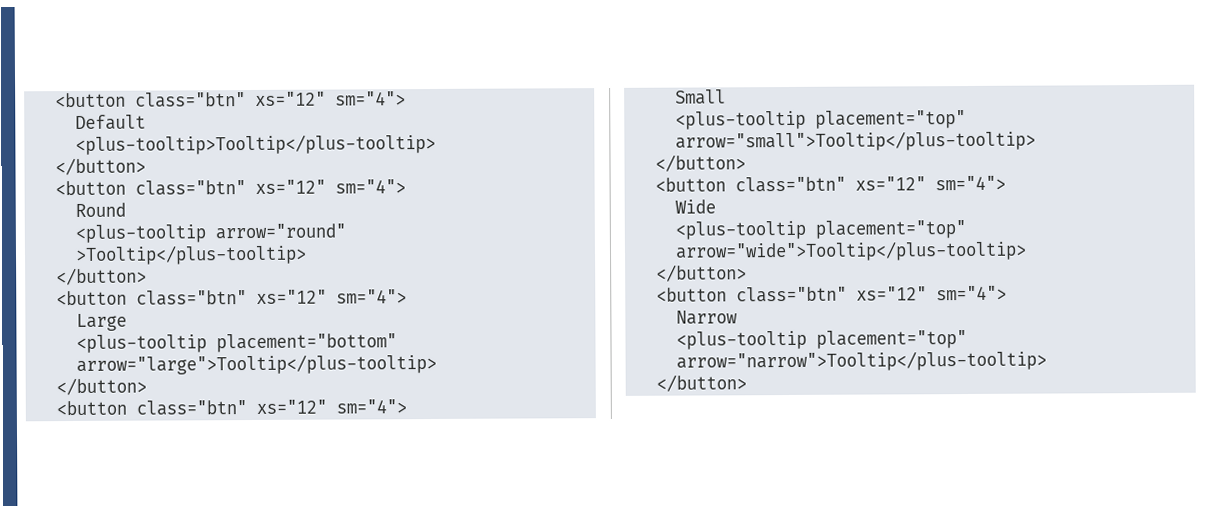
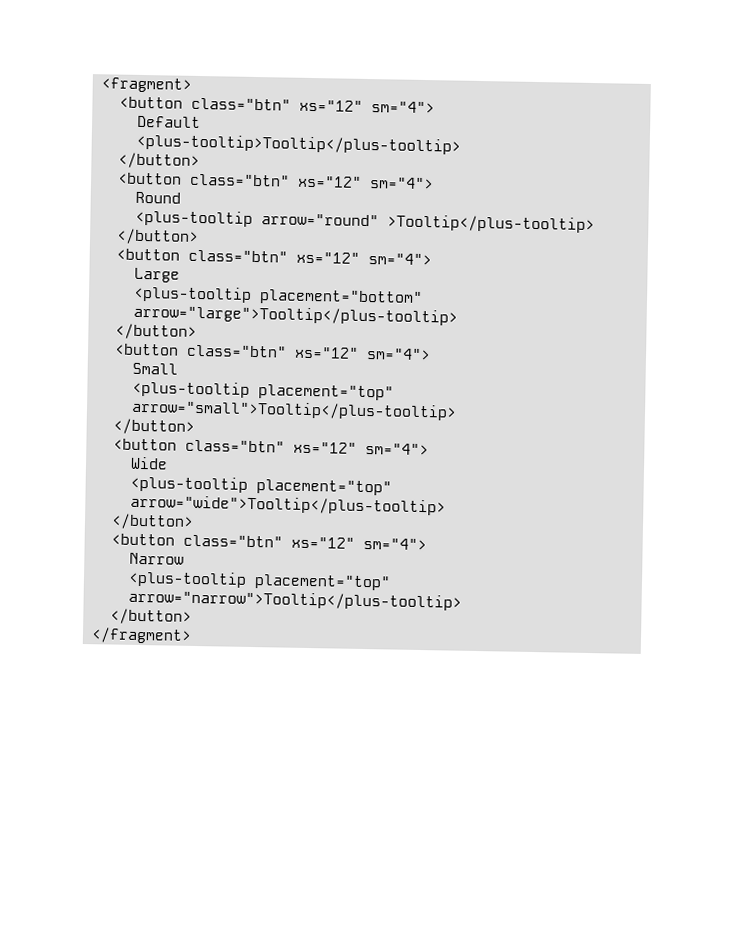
(54, 100) none -> [100,77,192,93] <fragment> //
(747, 383) none -> [90,627,192,644] // </fragment>

